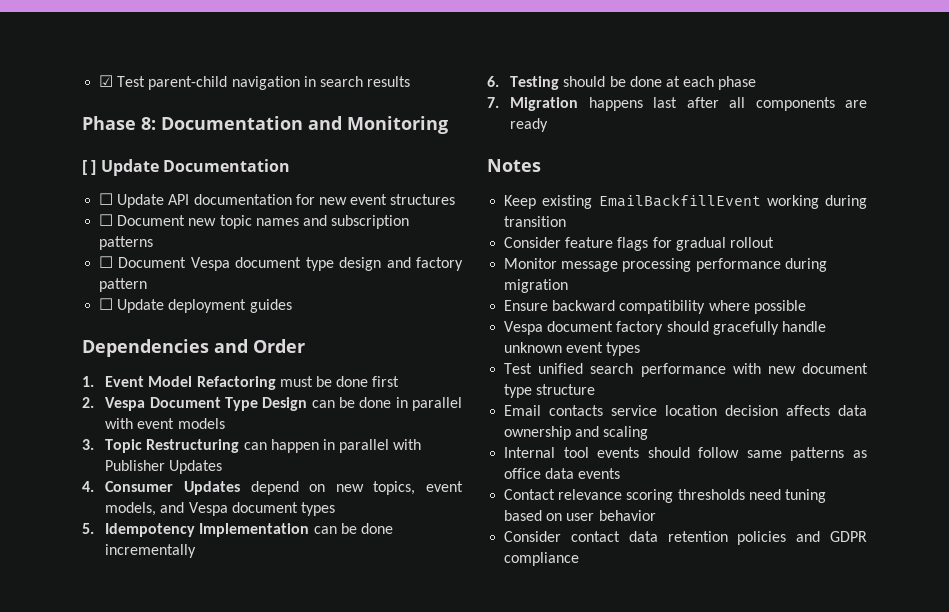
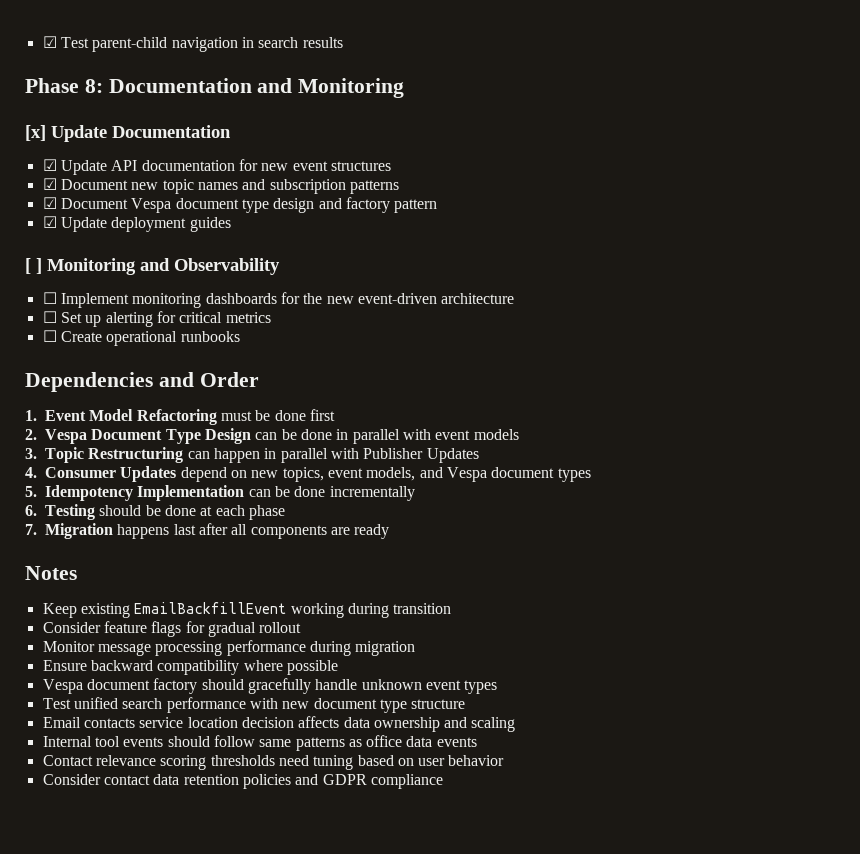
[82,160,97,175] [ ] -> [25,125,46,141] [x]
[99,193,114,205] ☐ -> [42,159,57,171] ☑
[99,214,114,226] ☐ -> [42,178,57,190] ☑
[99,256,114,268] ☐ -> [42,197,57,209] ☑
[99,298,114,310] ☐ -> [42,216,57,228] ☑
(292, 306) none -> [25,258,280,275] [42,292,515,308] [42,311,271,327] [42,330,240,346] // [ ] Monitoring and Observability // ☐ Implement monitoring dashboards for the new event-driven architecture // ☐ Set up alerting for critical metrics // ☐ Create operational runbooks

